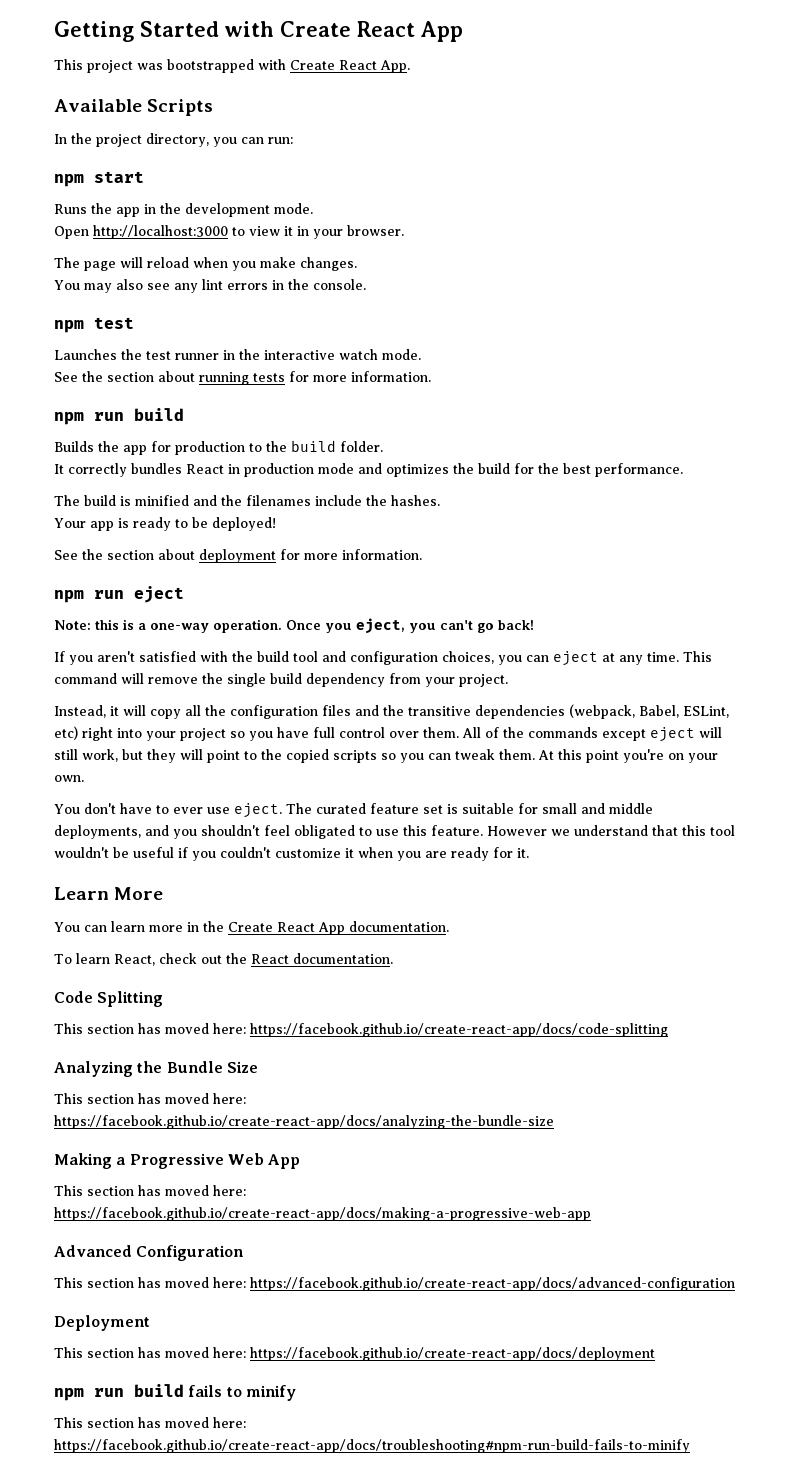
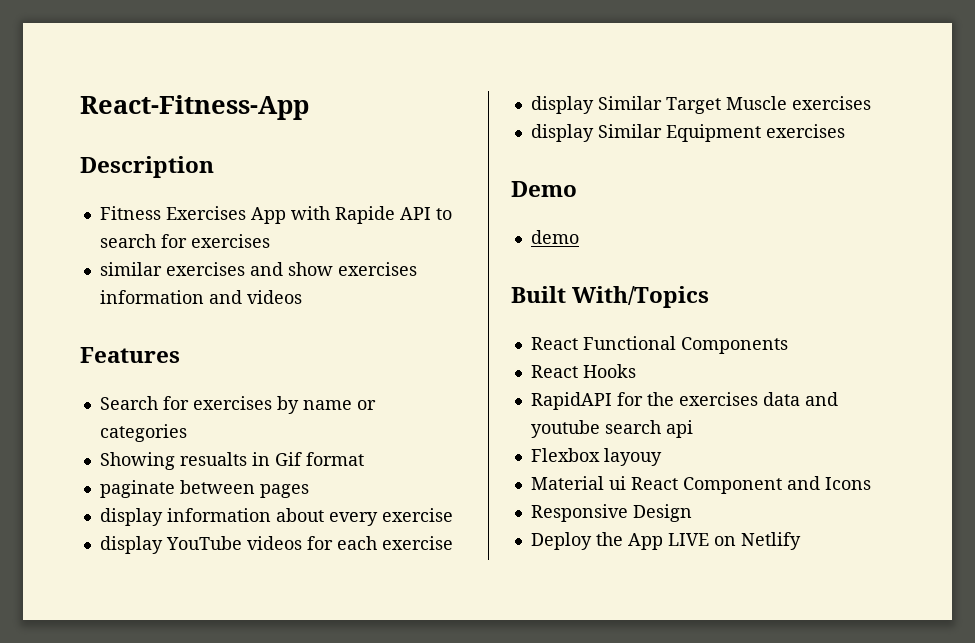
[54,21,463,42] [54,59,410,73] [54,99,214,116] [54,133,293,147] [54,171,144,187] [54,203,313,217] [54,225,404,239] [54,257,357,271] [54,279,366,293] [54,317,134,333] [54,349,421,360] [54,371,431,385] [54,408,184,425] [54,440,383,455] [54,463,683,477] [54,495,440,506] [54,517,276,531] [54,549,422,563] [54,586,184,603] [54,618,534,634] [54,651,712,666] [54,673,508,687] [54,704,729,719] [54,726,722,742] [54,749,718,763] [54,775,84,782] [54,803,653,818] [54,825,735,839] [54,847,529,861] [54,887,164,900] [54,921,449,935] [54,953,393,966] [54,991,164,1007] [54,1023,668,1037] [54,1061,258,1077] [54,1093,246,1104] [54,1115,554,1129] [54,1153,301,1169] [54,1185,246,1196] [54,1207,591,1221] [54,1245,245,1261] [54,1277,735,1291] [54,1315,150,1331] [54,1347,655,1361] [54,1384,296,1401] [54,1417,246,1428] [54,1439,690,1453] Getting Started with Create React App // This project was bootstrapped with Create React App. // Available Scripts // In the project directory, you can run: // npm start // Runs the app in the development mode. // Open http://localhost:3000 to view it in your browser. // The page will reload when you make changes. // You may also see any lint errors in the console. // npm test // Launches the test runner in the interactive watch mode. // See the section about running tests for more information. // npm run build // Builds the app for production to the build folder. // It correctly bundles React in production mode and optimizes the build for the best performance. // The build is minified and the filenames include the hashes. // Your app is ready to be deployed! // See the section about deployment for more information. // npm run eject // Note: this is a one-way operation. Once you eject, you can't go back! // If you aren't satisfied with the build tool and configuration choices, you can eject at any time. This command will remove the single build dependency from your project. // Instead, it will copy all the configuration files and the transitive dependencies (webpack, Babel, ESLint, etc) right into your project so you have full control over them. All of the commands except eject will still work, but they will point to the copied scripts so you can tweak them. At this point you're on your own. // You don't have to ever use eject. The curated feature set is suitable for small and middle deployments, and you shouldn't feel obligated to use this feature. However we understand that this tool wouldn't be useful if you couldn't customize it when you are ready for it. // Learn More // You can learn more in the Create React App documentation. // To learn React, check out the React documentation. // Code Splitting // This section has moved here: https://facebook.github.io/create-react-app/docs/code-splitting // Analyzing the Bundle Size // This section has moved here: https://facebook.github.io/create-react-app/docs/analyzing-the-bundle-size // Making a Progressive Web App // This section has moved here: https://facebook.github.io/create-react-app/docs/making-a-progressive-web-app // Advanced Configuration // This section has moved here: https://facebook.github.io/create-react-app/docs/advanced-configuration // Deployment // This section has moved here: https://facebook.github.io/create-react-app/docs/deployment // npm run build fails to minify // This section has moved here: https://facebook.github.io/create-react-app/docs/troubleshooting#npm-run-build-fails-to-minify -> [80,95,309,120] [80,156,214,178] [99,206,452,224] [99,234,270,248] [99,262,417,276] [99,290,302,304] [80,347,180,363] [99,396,376,414] [99,424,187,442] [99,452,364,470] [99,480,309,498] [99,508,453,526] [99,536,453,554] [530,96,871,114] [530,124,845,142] [511,181,577,197] [530,230,579,244] [511,286,710,308] [530,336,788,354] [530,364,636,378] [530,392,838,410] [530,420,693,438] [530,448,662,466] [530,476,871,494] [530,504,692,522] [530,532,801,550] React-Fitness-App // Description // Fitness Exercises App with Rapide API to search for exercises // similar exercises and show exercises information and videos // Features // Search for exercises by name or categories // Showing resualts in Gif format // paginate between pages // display information about every exercise // display YouTube videos for each exercise // display Similar Target Muscle exercises // display Similar Equipment exercises // Demo // demo // Built With/Topics // React Functional Components // React Hooks // RapidAPI for the exercises data and youtube search api // Flexbox layouy // Material ui React Component and Icons // Responsive Design // Deploy the App LIVE on Netlify

